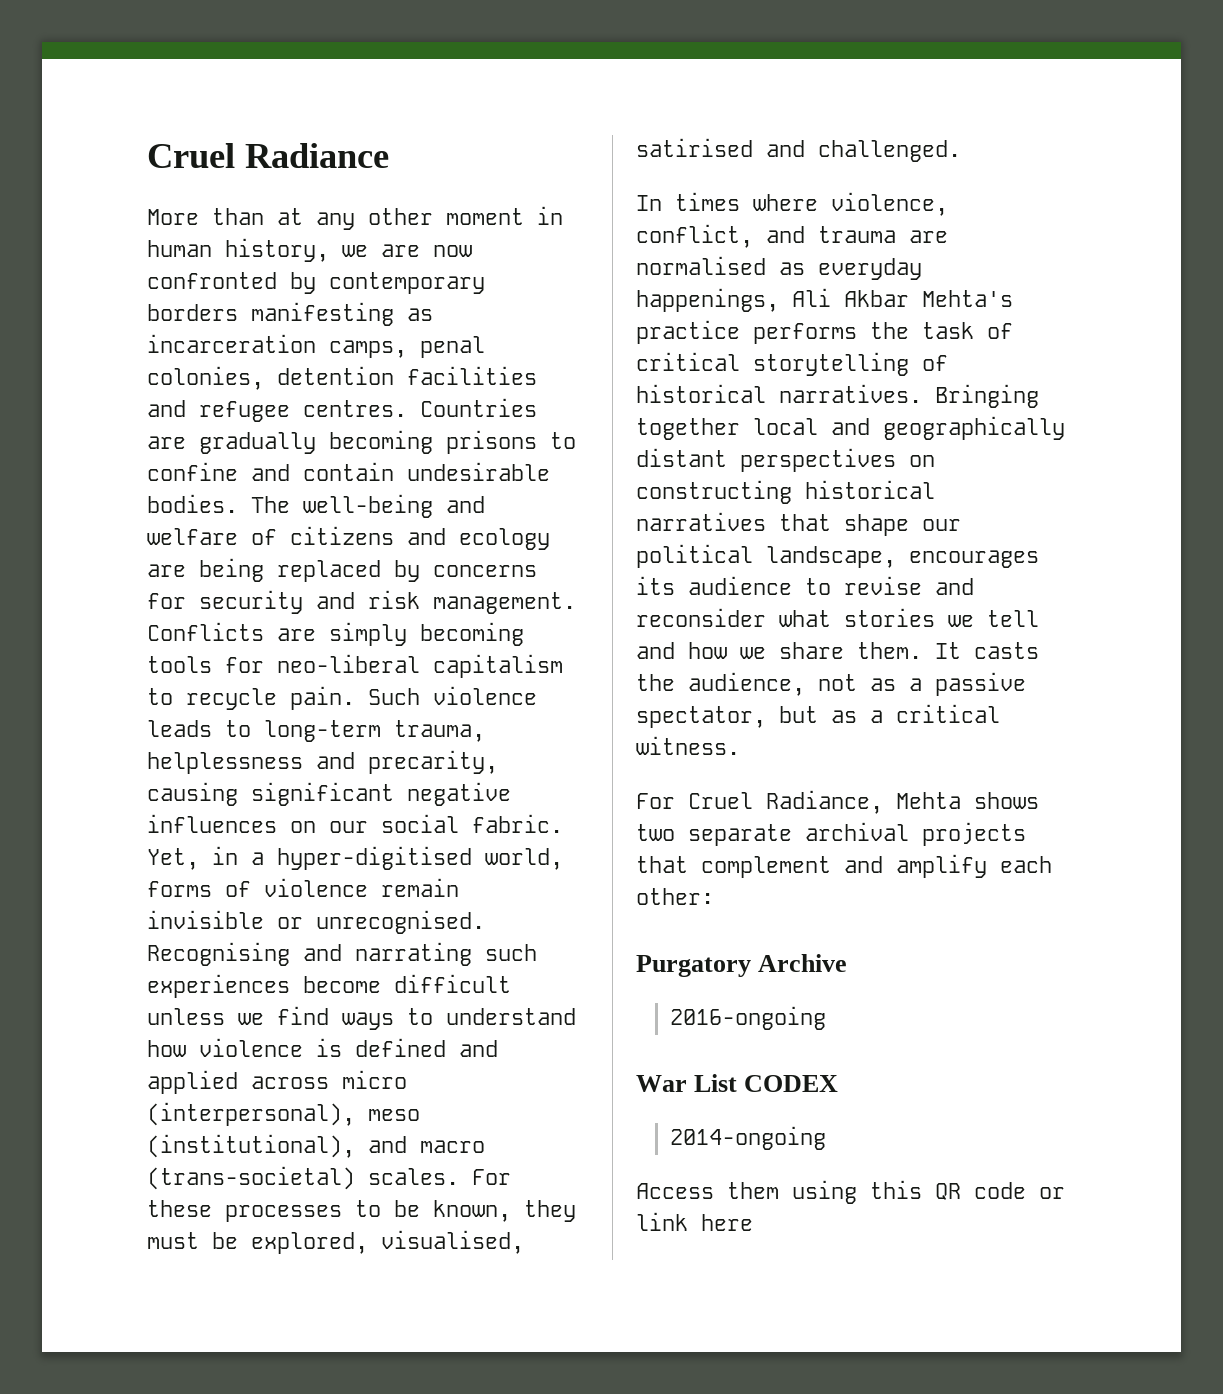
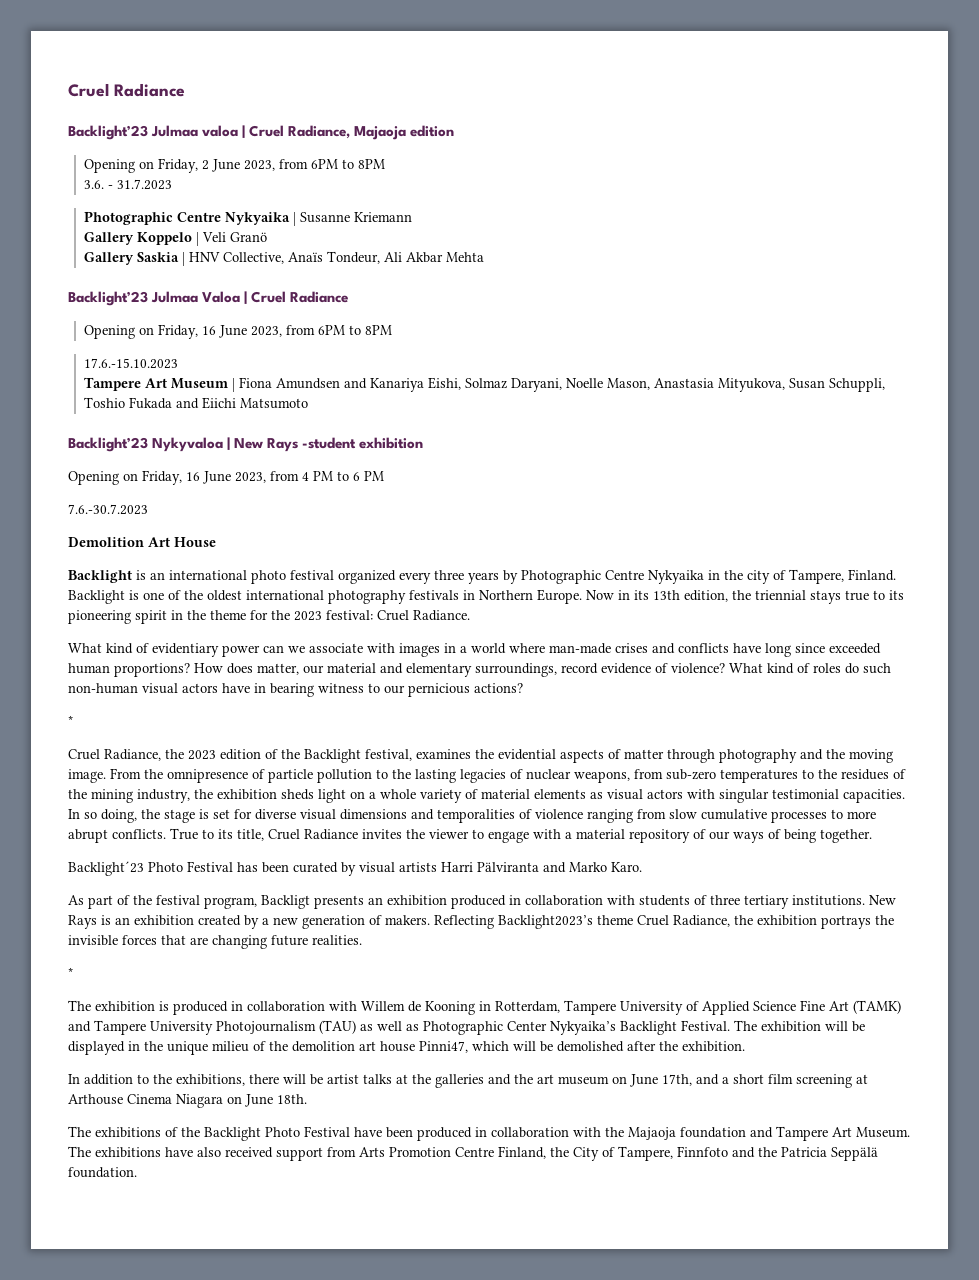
[147,143,389,168] [147,206,563,230] [147,238,472,262] [147,272,485,294] [147,302,433,326] [147,334,485,358] [147,366,537,390] [147,398,537,422] [147,430,576,454] [147,462,550,481] [147,494,485,518] [147,526,550,550] [147,558,537,582] [147,590,576,614] [147,622,524,646] [147,654,563,678] [147,686,537,710] [147,720,485,742] [147,750,498,774] [147,782,511,806] [147,814,563,833] [147,846,563,870] [147,878,459,897] [147,910,485,934] [147,942,537,966] [147,974,511,998] [147,1006,576,1030] [147,1038,498,1057] [147,1070,407,1094] [147,1102,420,1126] [147,1134,485,1158] [147,1166,511,1190] [147,1200,576,1222] [147,1230,524,1254] [636,138,961,162] [636,192,948,216] [636,224,948,248] [636,256,922,280] [636,288,1013,312] [636,320,1013,344] [636,352,948,376] [636,384,1039,408] [636,416,1065,440] [636,448,935,472] [636,480,935,504] [636,512,961,536] [636,544,1039,568] [636,576,974,595] [636,608,1039,627] [636,642,1039,659] [636,672,1026,696] [636,704,1000,728] [636,736,740,755] [636,790,1039,814] [636,822,1026,846] [636,854,1052,878] [636,888,714,905] [636,954,848,977] [669,1006,826,1030] [636,1074,839,1092] [669,1126,826,1150] [636,1180,1065,1204] [636,1212,753,1231] Cruel Radiance // More than at any other moment in human history, we are now confronted by contemporary borders manifesting as incarceration camps, penal colonies, detention facilities and refugee centres. Countries are gradually becoming prisons to confine and contain undesirable bodies. The well-being and welfare of citizens and ecology are being replaced by concerns for security and risk management. Conflicts are simply becoming tools for neo-liberal capitalism to recycle pain. Such violence leads to long-term trauma, helplessness and precarity, causing significant negative influences on our social fabric. Yet, in a hyper-digitised world, forms of violence remain invisible or unrecognised. Recognising and narrating such experiences become difficult unless we find ways to understand how violence is defined and applied across micro (interpersonal), meso (institutional), and macro (trans-societal) scales. For these processes to be known, they must be explored, visualised, satirised and challenged. // In times where violence, conflict, and trauma are normalised as everyday happenings, Ali Akbar Mehta's practice performs the task of critical storytelling of historical narratives. Bringing together local and geographically distant perspectives on constructing historical narratives that shape our political landscape, encourages its audience to revise and reconsider what stories we tell and how we share them. It casts the audience, not as a passive spectator, but as a critical witness. // For Cruel Radiance, Mehta shows two separate archival projects that complement and amplify each other: // Purgatory Archive // 2016-ongoing // War List CODEX // 2014-ongoing // Access them using this QR code or link here -> [68,83,185,97] [68,125,455,140] [84,158,386,173] [84,179,173,190] [84,211,413,226] [84,232,268,246] [84,251,485,266] [68,291,349,306] [84,324,393,339] [84,358,179,369] [84,377,886,392] [84,397,309,409] [68,437,424,452] [68,470,384,485] [68,504,148,515] [68,537,216,547] [68,569,896,584] [68,589,904,604] [68,610,470,624] [68,643,881,657] [68,663,891,677] [68,683,523,697] [68,715,73,726] [68,749,893,763] [68,768,906,783] [68,789,905,803] [68,809,876,823] [68,828,872,843] [68,861,642,876] [68,895,896,909] [68,915,894,929] [68,935,362,949] [68,967,73,978] [68,1000,901,1015] [68,1020,865,1035] [68,1041,745,1055] [68,1074,868,1088] [68,1094,307,1108] [68,1126,910,1141] [68,1146,878,1161] [68,1167,137,1178] Cruel Radiance // Backlight’23 Julmaa valoa | Cruel Radiance, Majaoja edition // Opening on Friday, 2 June 2023, from 6PM to 8PM // 3.6. - 31.7.2023 // Photographic Centre Nykyaika | Susanne Kriemann // Gallery Koppelo | Veli Granö // Gallery Saskia | HNV Collective, Anaïs Tondeur, Ali Akbar Mehta // Backlight’23 Julmaa Valoa | Cruel Radiance // Opening on Friday, 16 June 2023, from 6PM to 8PM // 17.6.-15.10.2023 // Tampere Art Museum | Fiona Amundsen and Kanariya Eishi, Solmaz Daryani, Noelle Mason, Anastasia Mityukova, Susan Schuppli, Toshio Fukada and Eiichi Matsumoto // Backlight’23 Nykyvaloa | New Rays -student exhibition // Opening on Friday, 16 June 2023, from 4 PM to 6 PM // 7.6.-30.7.2023 // Demolition Art House // Backlight is an international photo festival organized every three years by Photographic Centre Nykyaika in the city of Tampere, Finland. Backlight is one of the oldest international photography festivals in Northern Europe. Now in its 13th edition, the triennial stays true to its pioneering spirit in the theme for the 2023 festival: Cruel Radiance. // What kind of evidentiary power can we associate with images in a world where man-made crises and conflicts have long since exceeded human proportions? How does matter, our material and elementary surroundings, record evidence of violence? What kind of roles do such non-human visual actors have in bearing witness to our pernicious actions? // * // Cruel Radiance, the 2023 edition of the Backlight festival, examines the evidential aspects of matter through photography and the moving image. From the omnipresence of particle pollution to the lasting legacies of nuclear weapons, from sub-zero temperatures to the residues of the mining industry, the exhibition sheds light on a whole variety of material elements as visual actors with singular testimonial capacities. In so doing, the stage is set for diverse visual dimensions and temporalities of violence ranging from slow cumulative processes to more abrupt conflicts. True to its title, Cruel Radiance invites the viewer to engage with a material repository of our ways of being together. // Backlight´23 Photo Festival has been curated by visual artists Harri Pälviranta and Marko Karo. // As part of the festival program, Backligt presents an exhibition produced in collaboration with students of three tertiary institutions. New Rays is an exhibition created by a new generation of makers. Reflecting Backlight2023’s theme Cruel Radiance, the exhibition portrays the invisible forces that are changing future realities. // * // The exhibition is produced in collaboration with Willem de Kooning in Rotterdam, Tampere University of Applied Science Fine Art (TAMK) and Tampere University Photojournalism (TAU) as well as Photographic Center Nykyaika’s Backlight Festival. The exhibition will be displayed in the unique milieu of the demolition art house Pinni47, which will be demolished after the exhibition. // In addition to the exhibitions, there will be artist talks at the galleries and the art museum on June 17th, and a short film screening at Arthouse Cinema Niagara on June 18th. // The exhibitions of the Backlight Photo Festival have been produced in collaboration with the Majaoja foundation and Tampere Art Museum. The exhibitions have also received support from Arts Promotion Centre Finland, the City of Tampere, Finnfoto and the Patricia Seppälä foundation.

